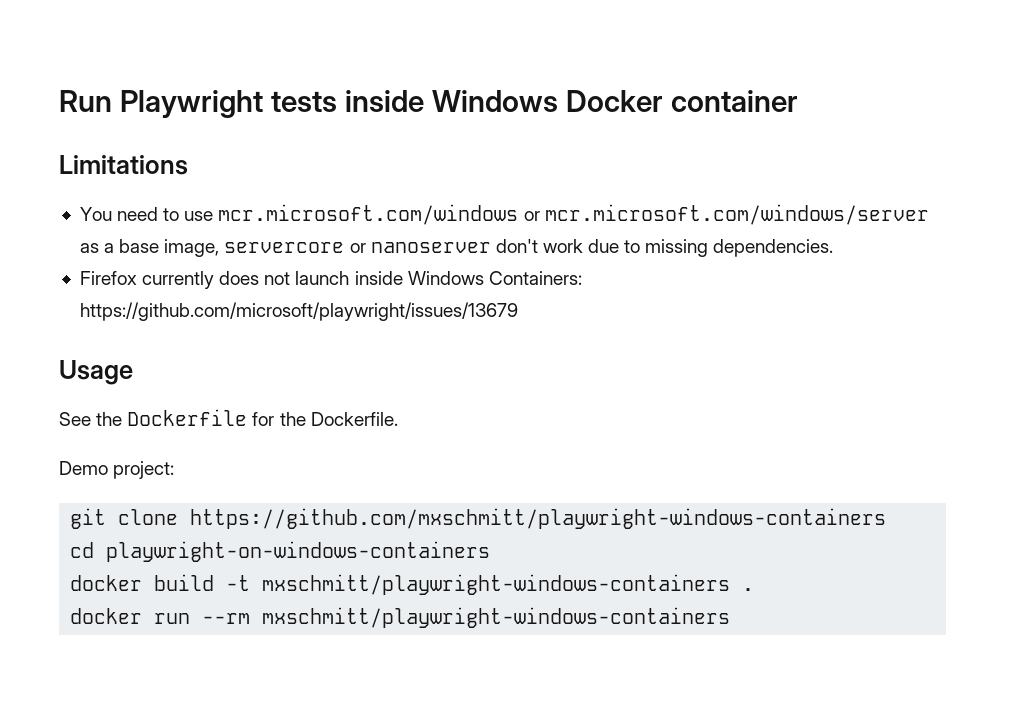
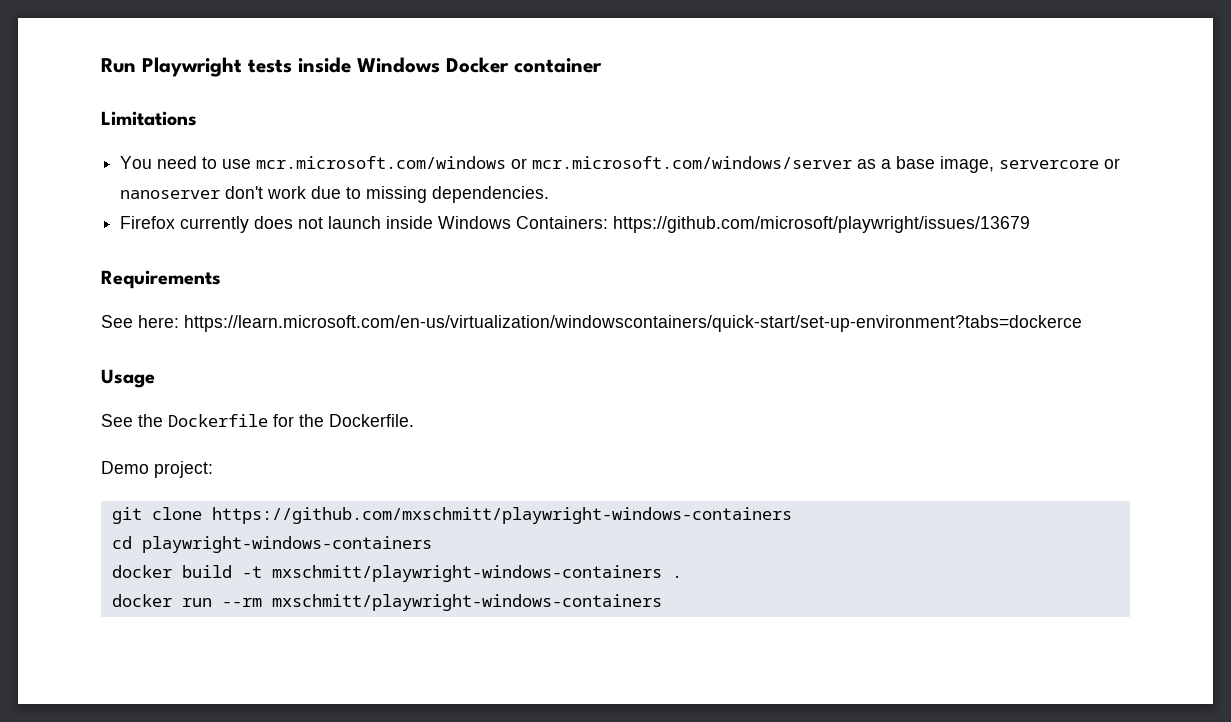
(518, 311) none -> [101,270,221,289] [101,315,1082,332] // Requirements // See here: https://learn.microsoft.com/en-us/virtualization/windowscontainers/quick-start/set-up-environment?tabs=dockerce
[106,541,491,562] playwright-on-windows-containers -> [141,536,432,553] playwright-windows-containers

